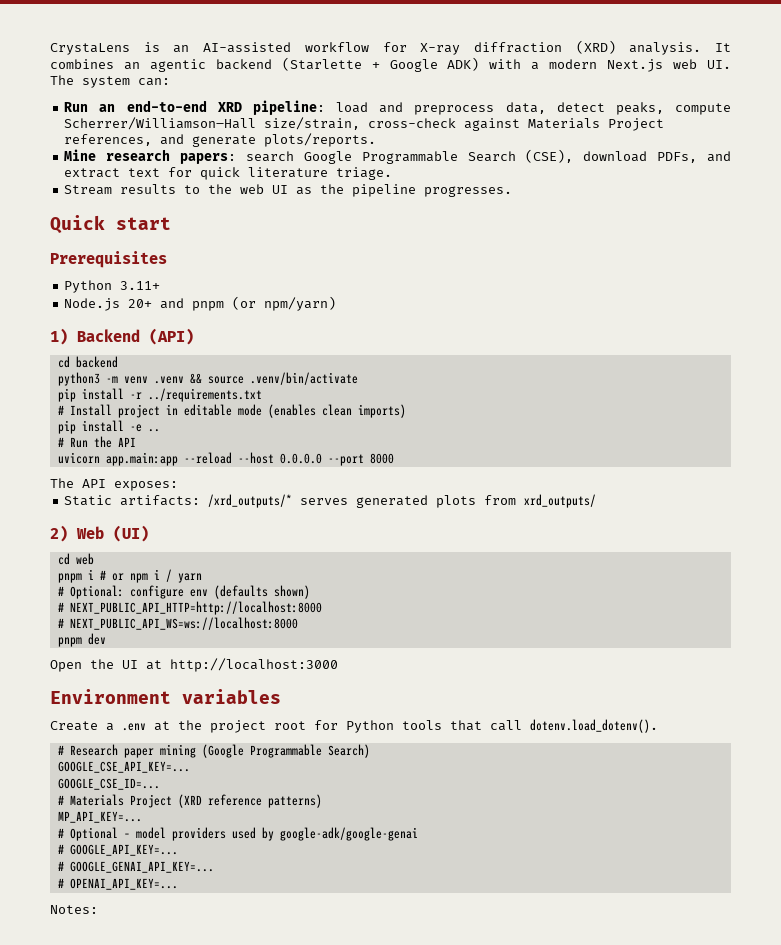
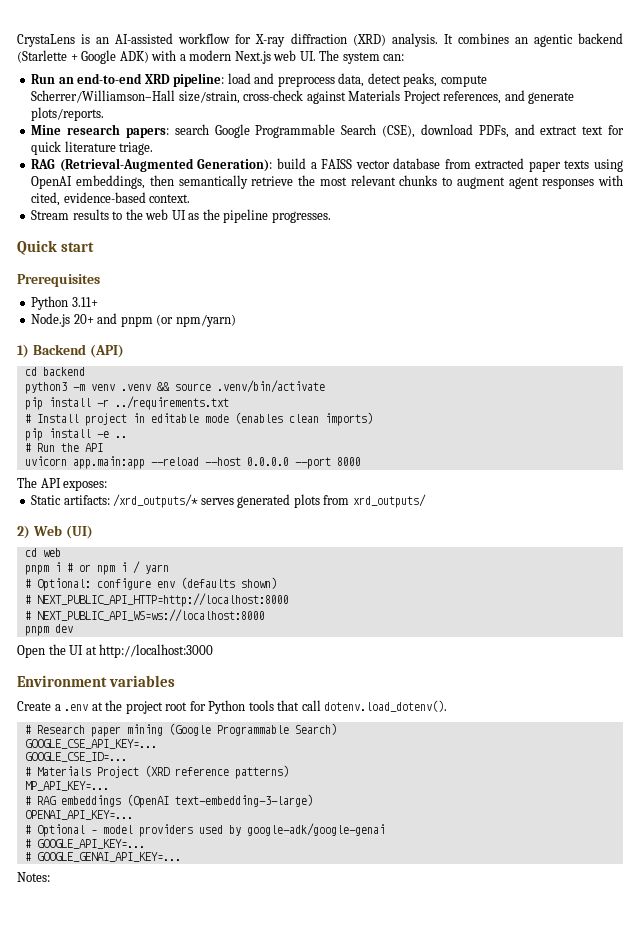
(393, 173) none -> [31,158,624,172] [31,175,624,189] [31,192,191,206] // RAG (Retrieval-Augmented Generation): build a FAISS vector database from extracted paper texts using OpenAI embeddings, then semantically retrieve the most relevant chunks to augment agent responses with cited, evidence-based context.
(142, 817) none -> [24,794,313,808] [24,810,133,820] // # RAG embeddings (OpenAI text-embedding-3-large) // OPENAI_API_KEY=...
[57,878,178,890] // # OPENAI_API_KEY=... -> (181, 857) none

